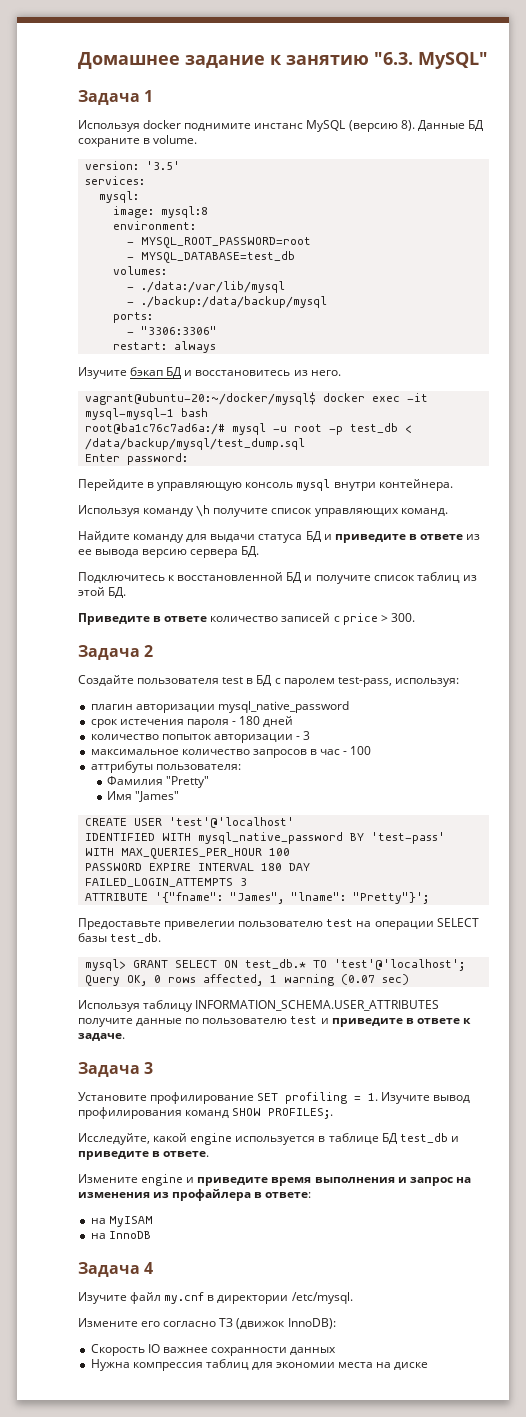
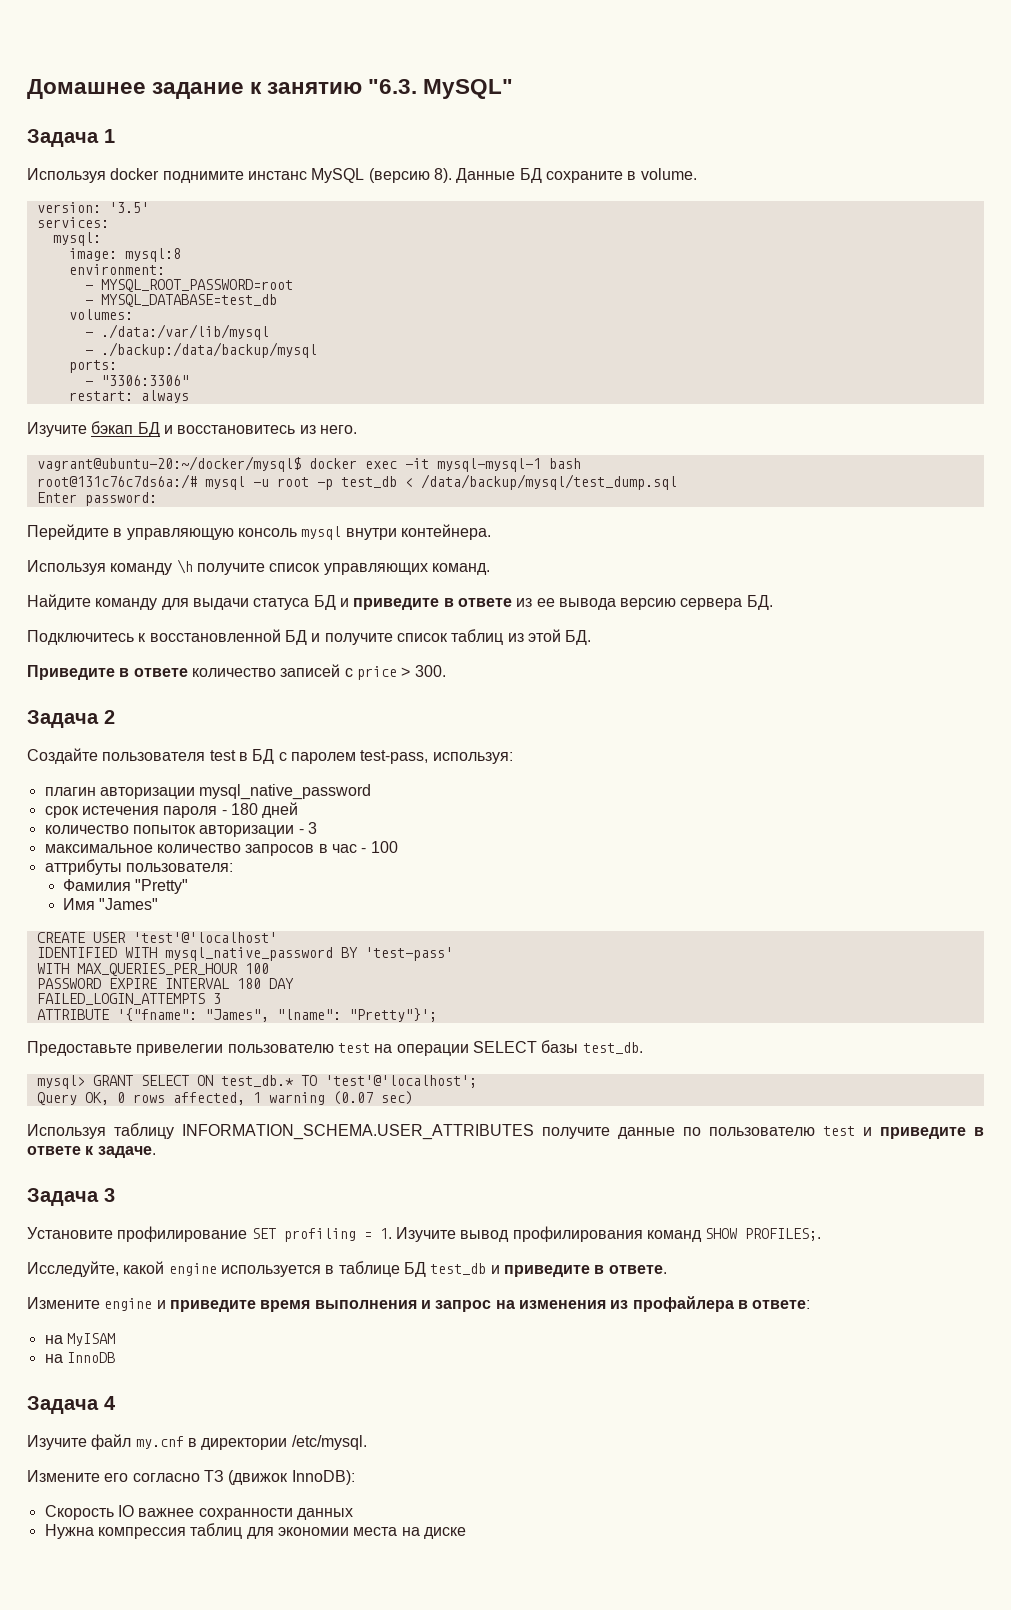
[84,423,225,435] root@ba1c76c7ad6a:/# -> [36,474,197,489] root@131c76c7ds6a:/#

